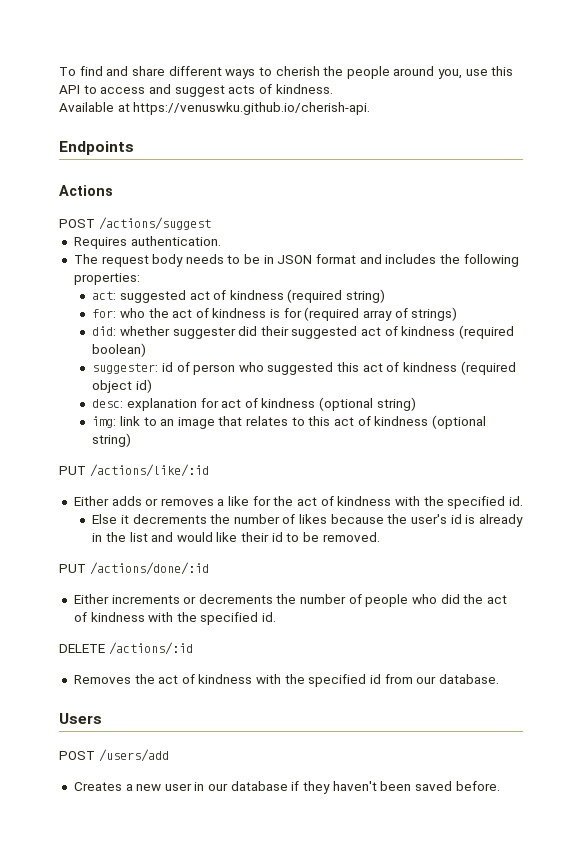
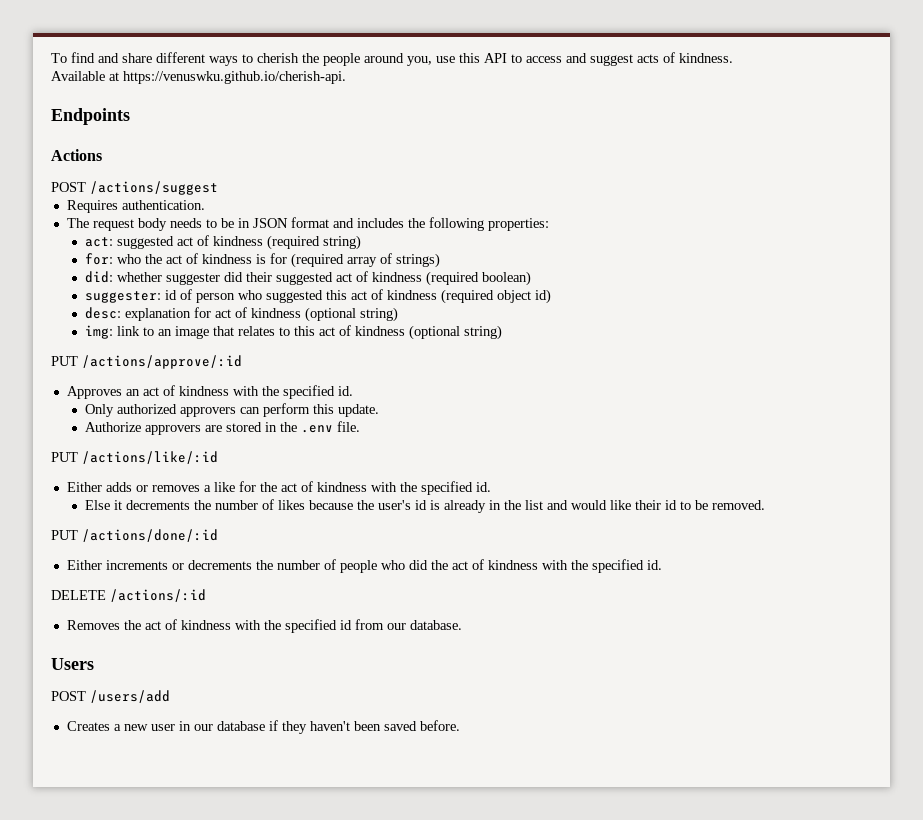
(132, 440) none -> [51,355,242,369] [66,385,353,399] [84,403,379,417] [84,421,360,435] // PUT /actions/approve/:id // Approves an act of kindness with the specified id. // Only authorized approvers can perform this update. // Authorize approvers are stored in the .env file.

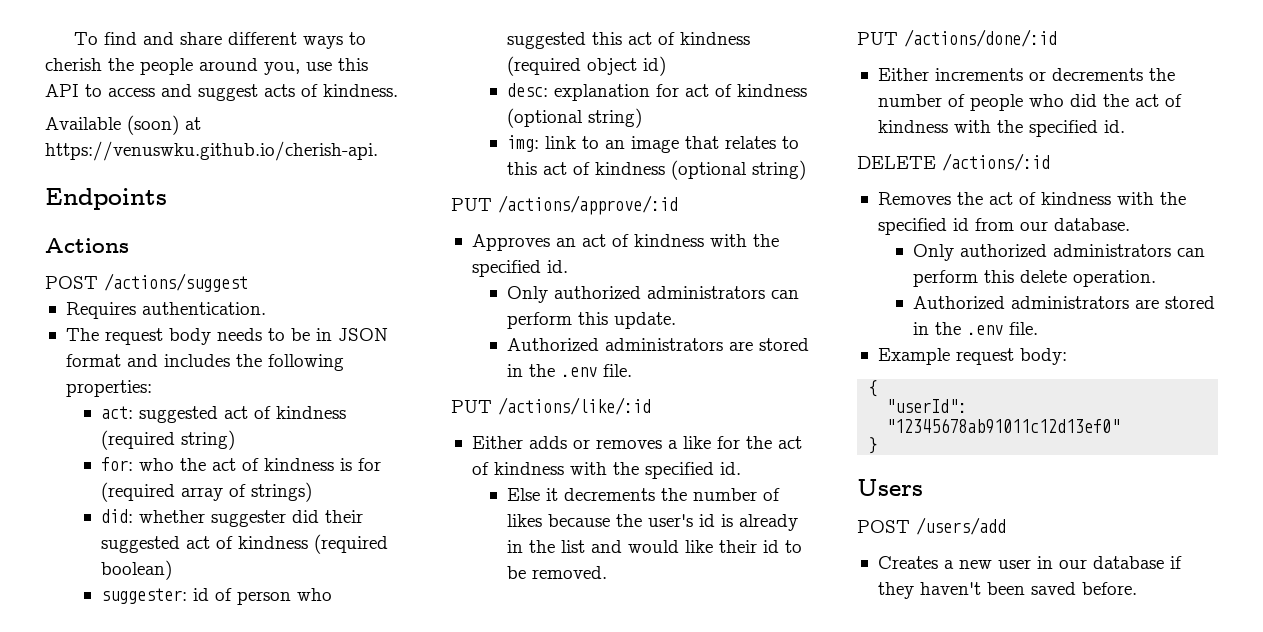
(105, 76) none -> [127,115,179,135] (soon)
[179,407,236,417] approvers -> [647,286,766,299] administrators
[84,422,201,435] Authorize approvers -> [507,338,724,351] Authorized administrators
(462, 625) none -> [913,244,1206,261] [913,270,1157,287] [913,296,1216,309] [913,322,1039,335] [877,348,1067,365] [868,380,878,397] [886,399,968,413] [886,418,1121,434] [868,437,878,454] // Only authorized administrators can perform this delete operation. // Authorized administrators are stored in the .env file. // Example request body: // { // "userId": "12345678ab91011c12d13ef0" // }

